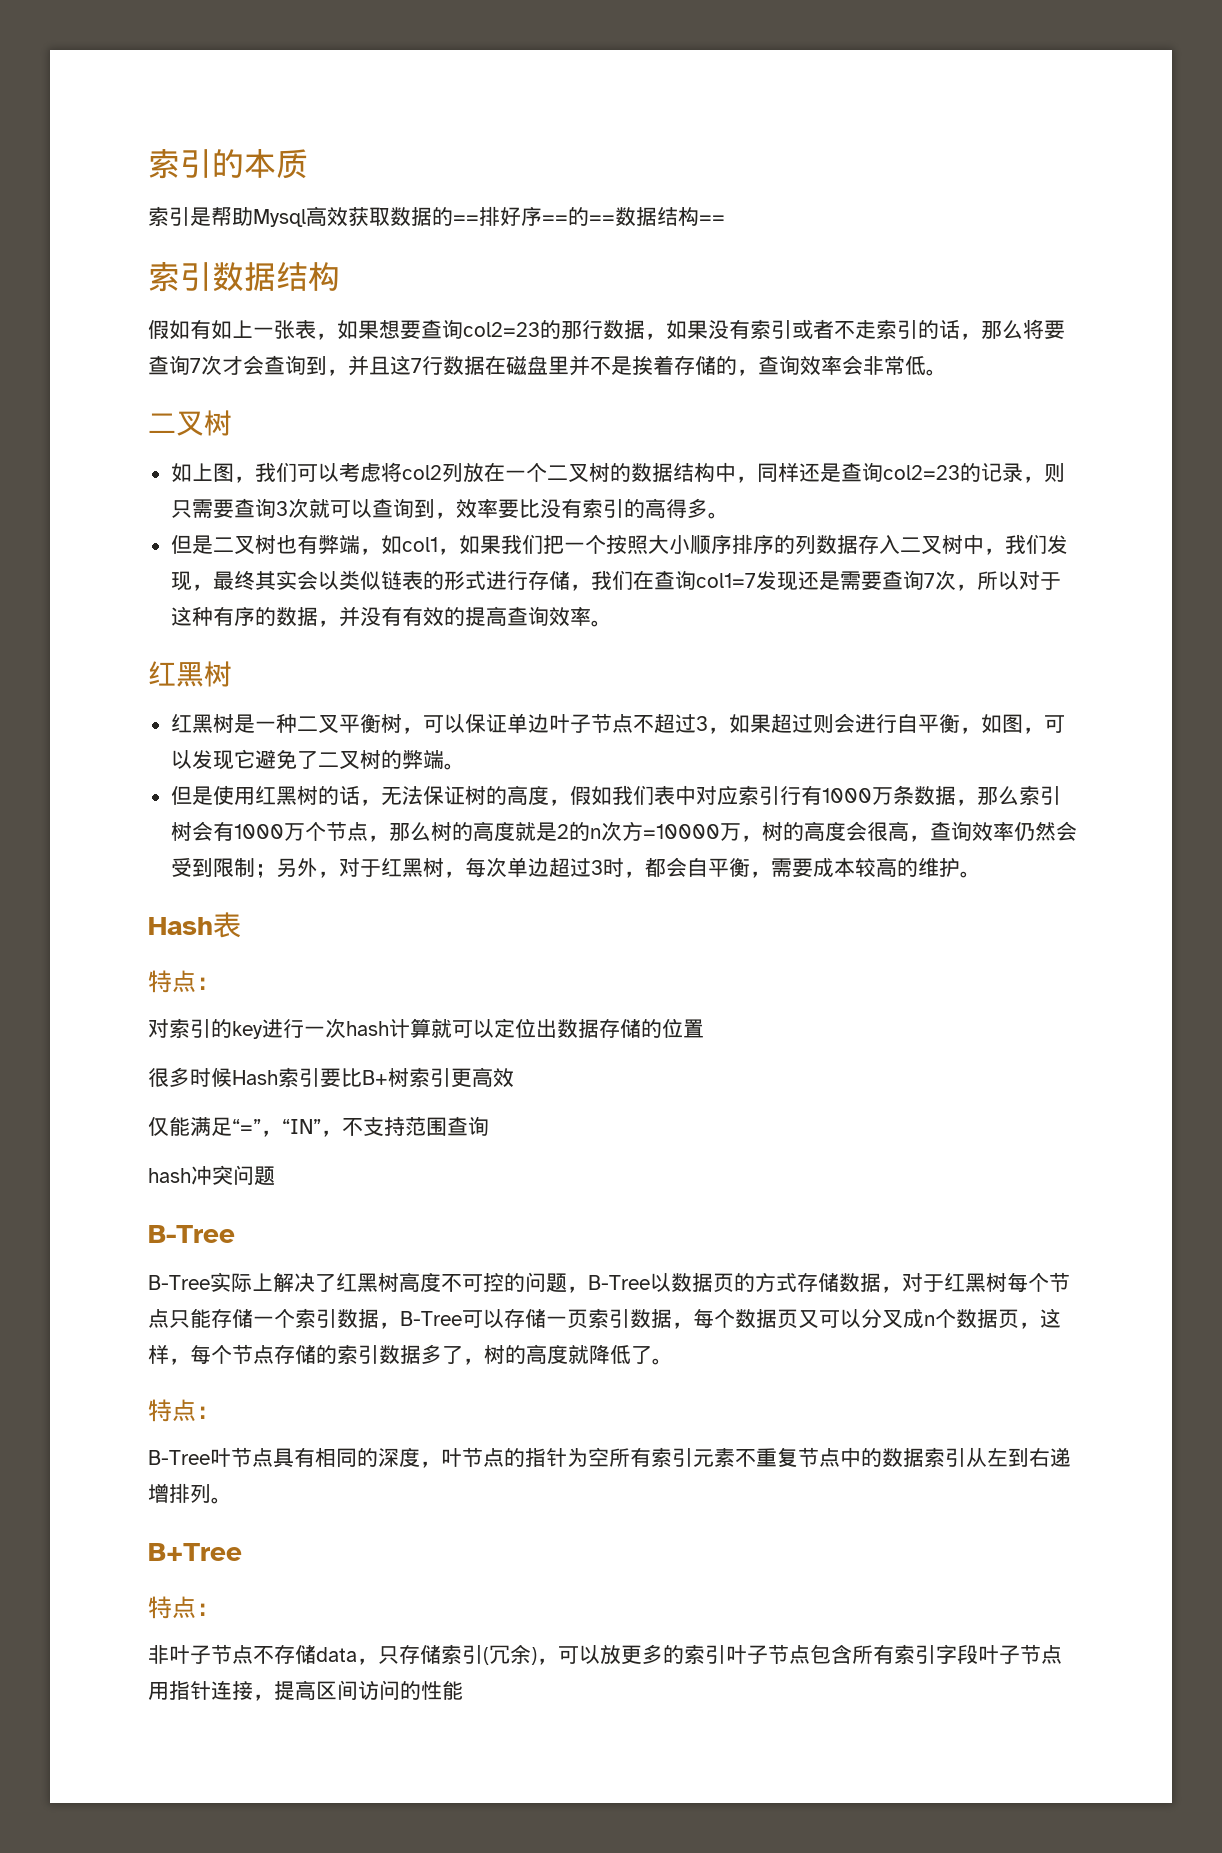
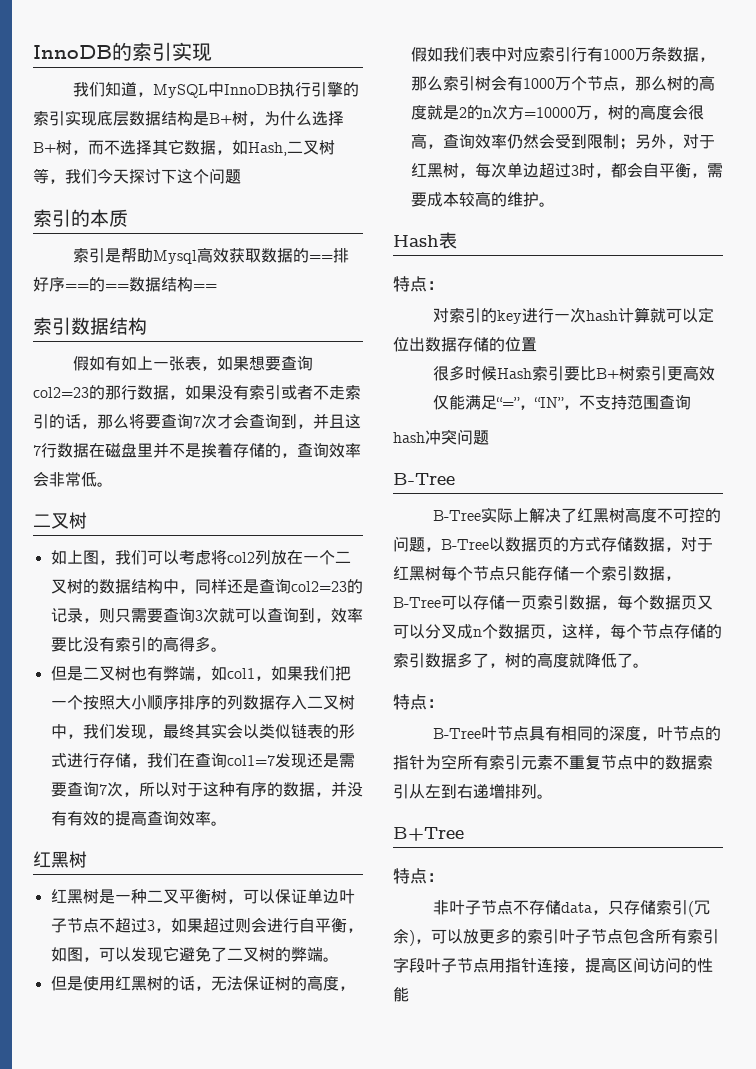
(148, 164) none -> [33,42,212,62] [72,82,359,98] [33,110,344,126] [33,139,335,156] [33,168,241,184] InnoDB的索引实现 // 我们知道，MySQL中InnoDB执行引擎的索引实现底层数据结构是B+树，为什么选择B+树，而不选择其它数据，如Hash,二叉树等，我们今天探讨下这个问题 //

